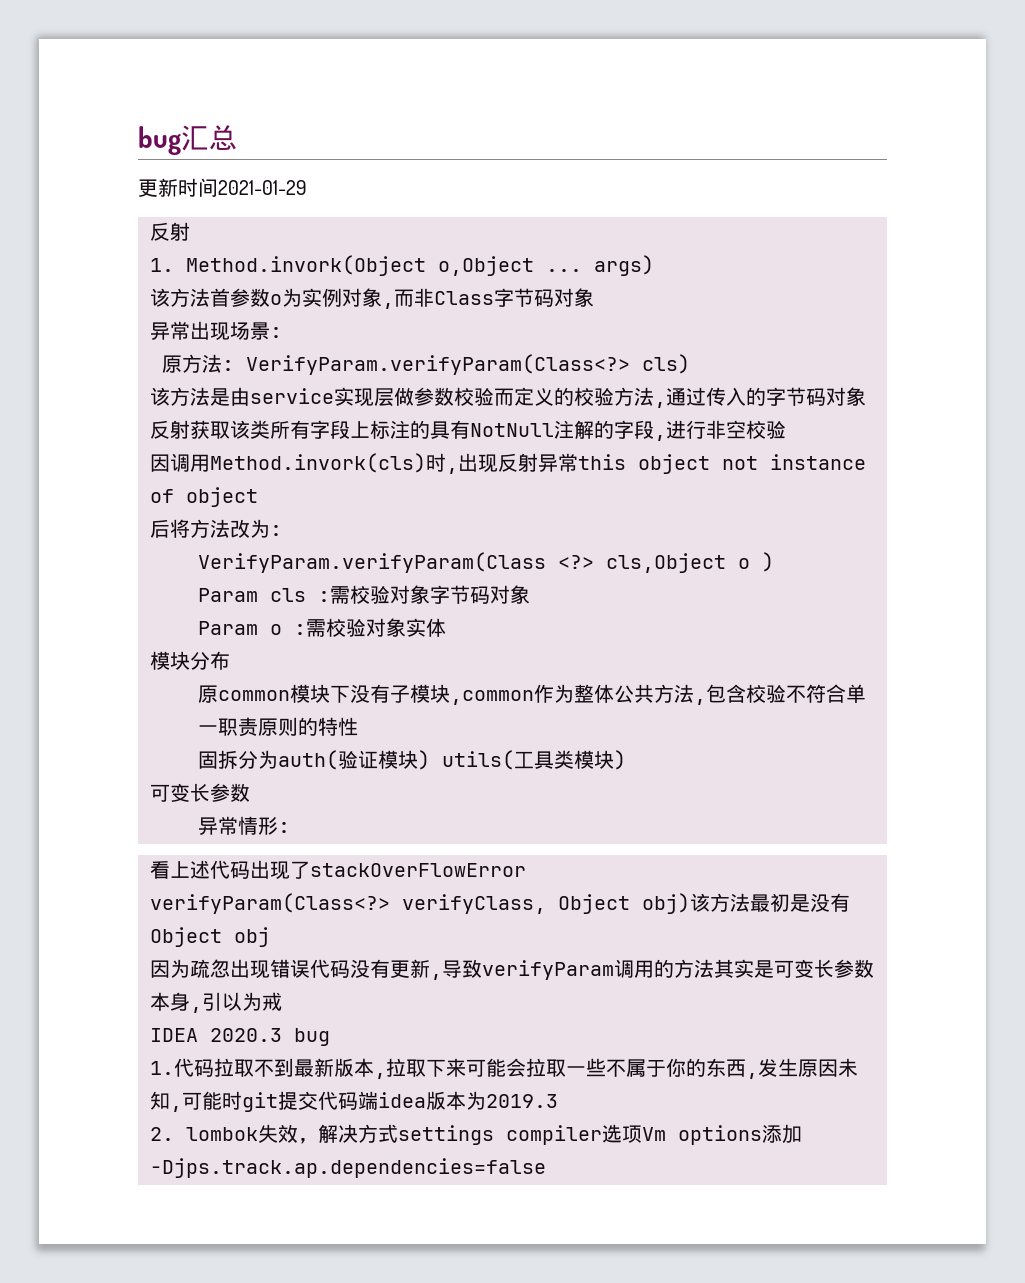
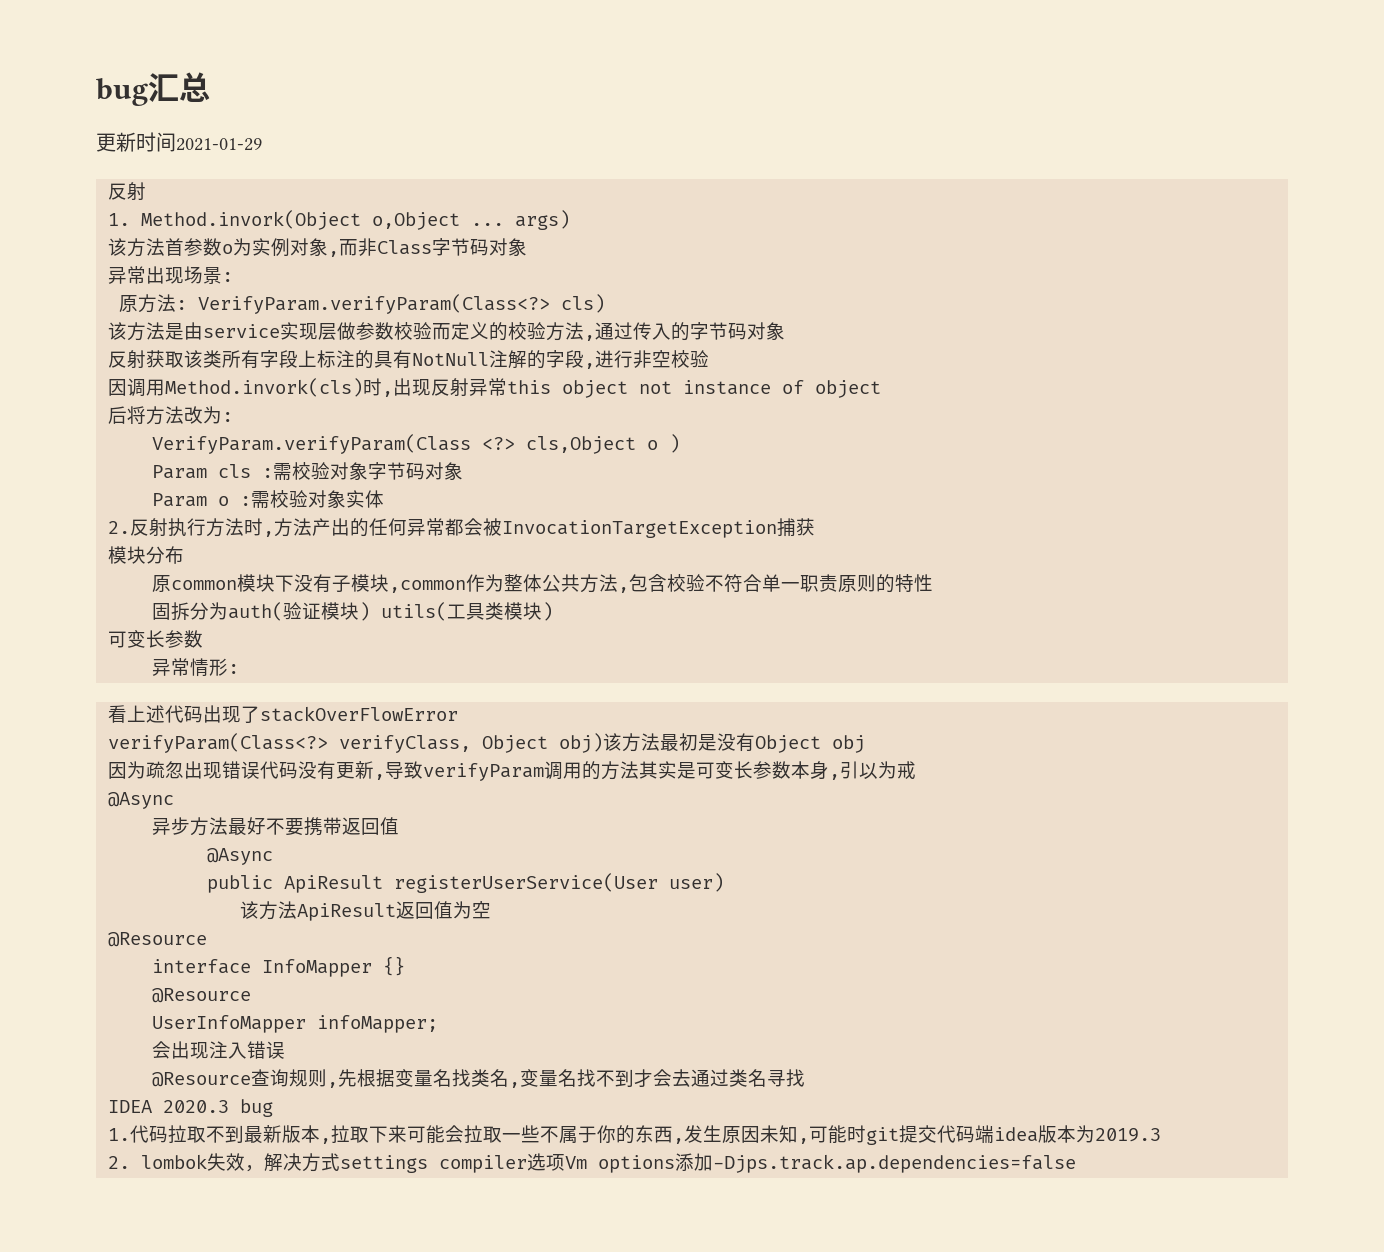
(446, 627) none -> [108,518,815,538] // 2.反射执行方法时,方法产出的任何异常都会被InvocationTargetException捕获
(282, 1001) none -> [108,792,174,809] [152,817,399,836] [207,848,273,865] [207,873,724,893] [240,901,491,921] [108,932,207,947] [152,956,405,977] [152,988,251,1003] [152,1015,438,1033] [152,1041,285,1059] [152,1069,805,1088] // @Async // 异步方法最好不要携带返回值 // @Async // public ApiResult registerUserService(User user) // 该方法ApiResult返回值为空 // @Resource // interface InfoMapper {} // @Resource // UserInfoMapper infoMapper; // 会出现注入错误 // @Resource查询规则,先根据变量名找类名,变量名找不到才会去通过类名寻找

